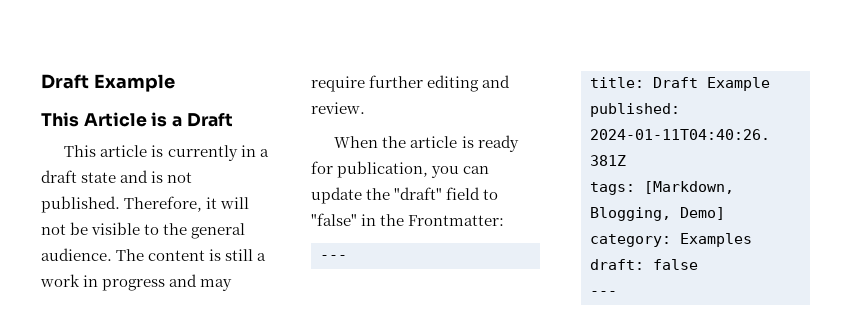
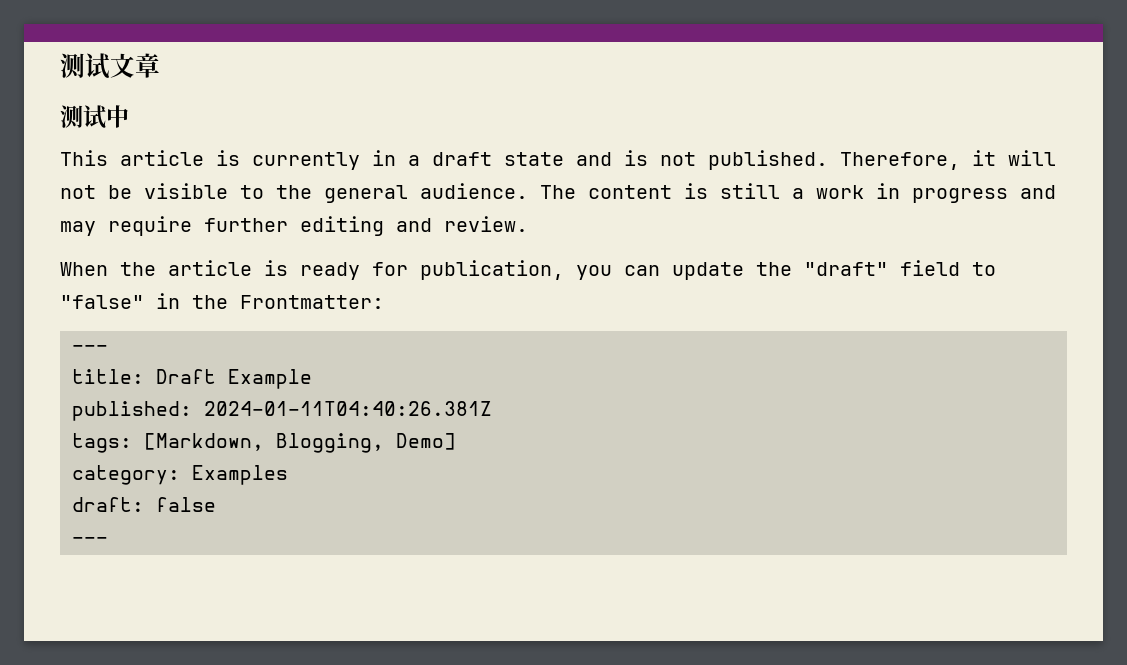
[41,74,175,92] [41,112,233,127] Draft Example // This Article is a Draft -> [60,53,160,79] [60,105,129,129] 测试文章 // 测试中

